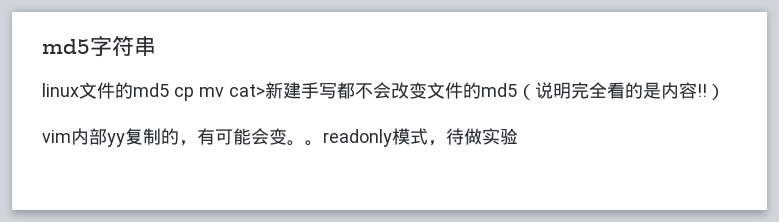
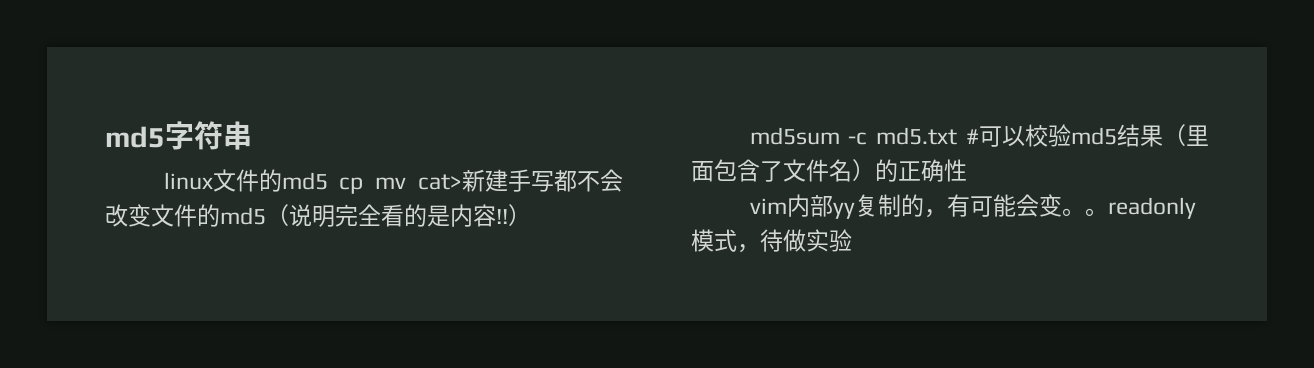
(725, 92) none -> [749,124,1209,147] [691,159,967,182] // md5sum -c md5.txt #可以校验md5结果（里面包含了文件名）的正确性

